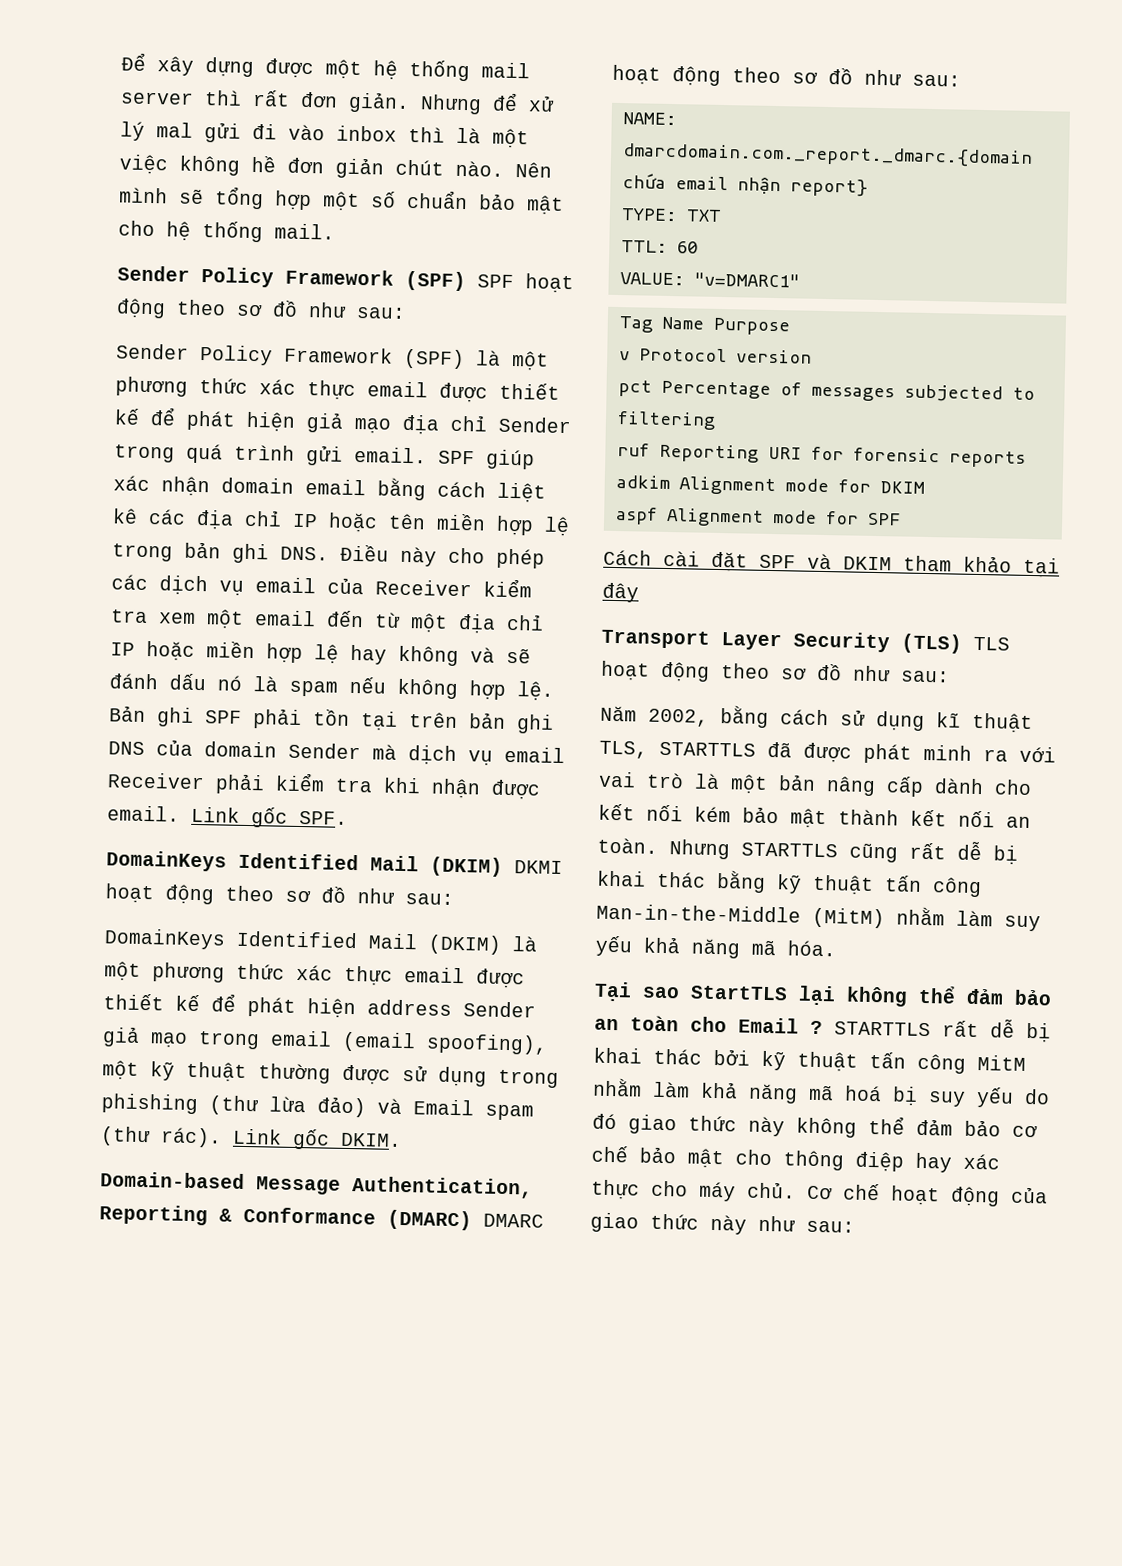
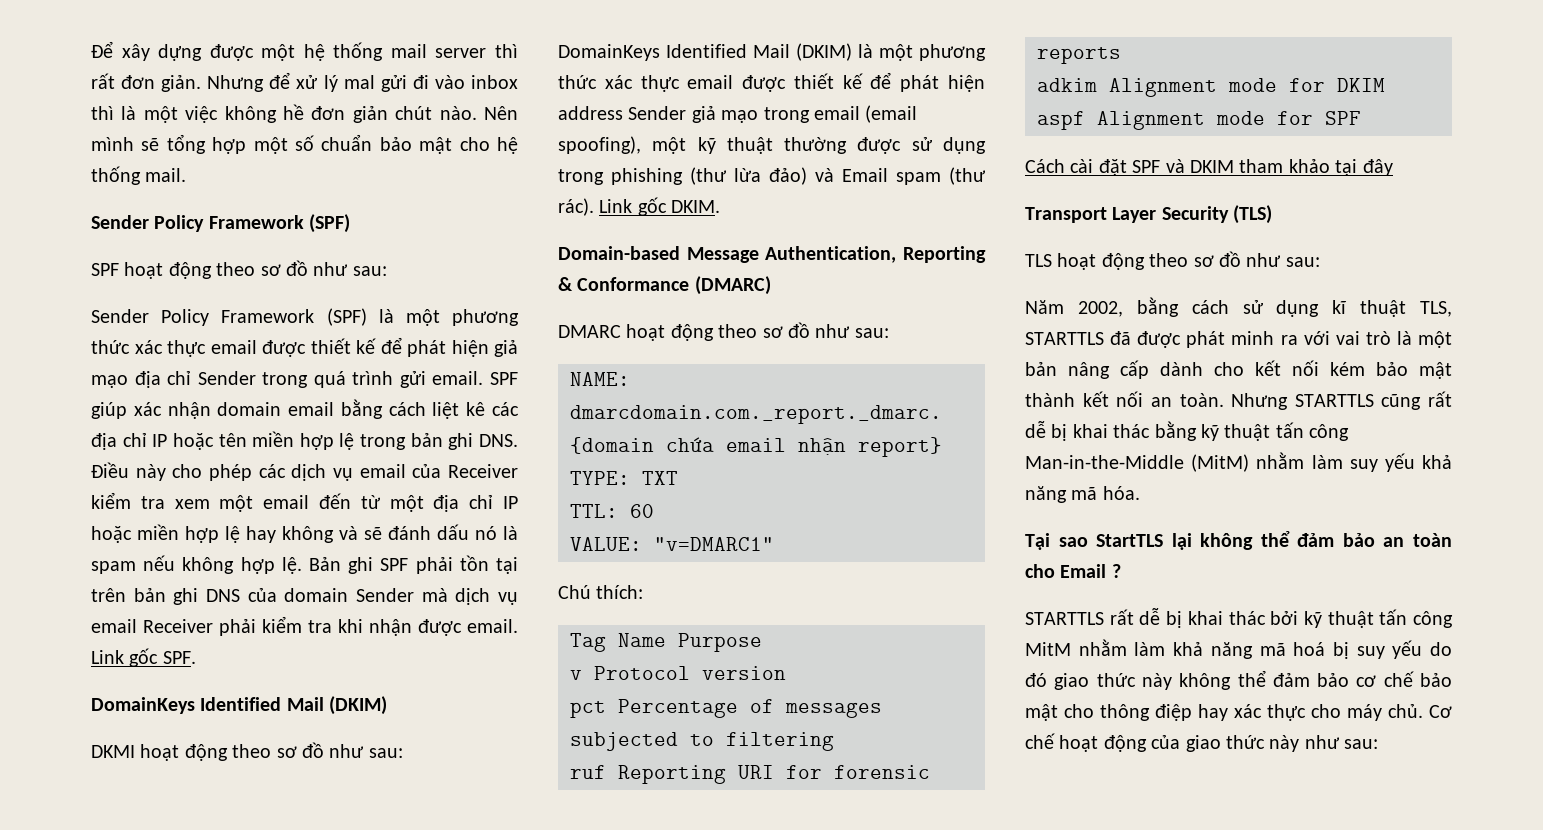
(466, 281) none -> (351, 223) //
(503, 866) none -> (388, 705) //
(472, 1220) none -> (771, 285) //
(800, 280) none -> [558,585,644,599] // Chú thích:
(962, 643) none -> (1273, 214) //
(823, 1027) none -> (1121, 571) //

